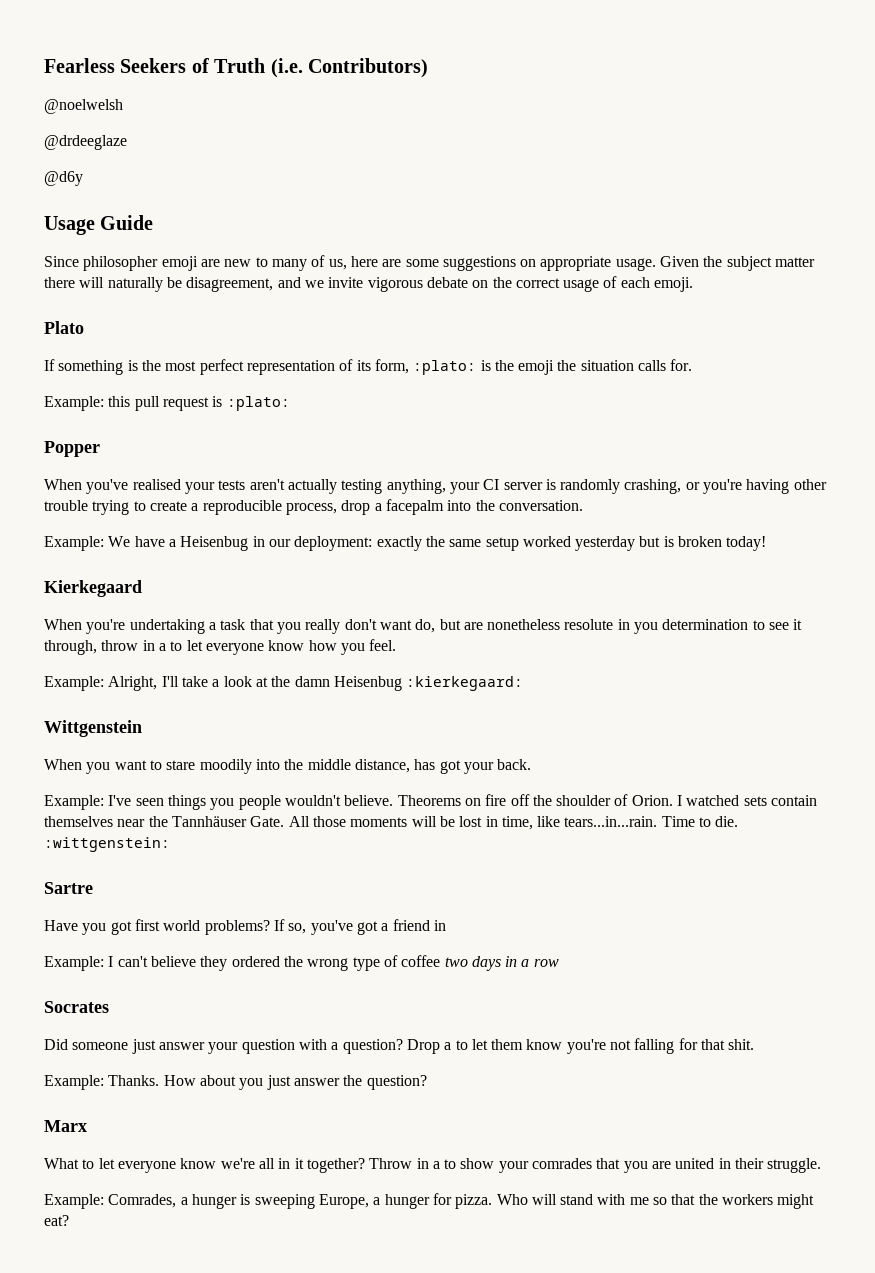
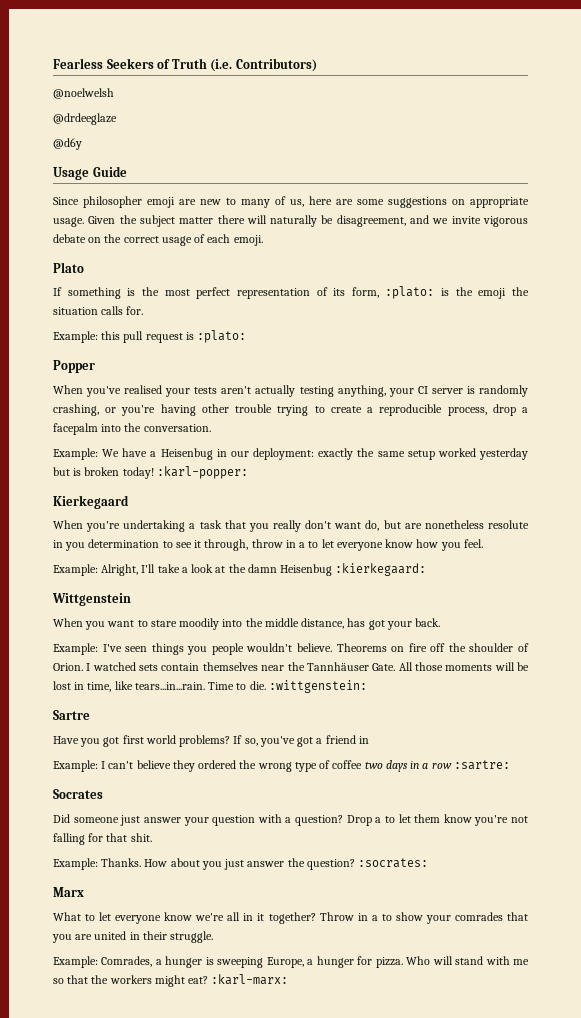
(767, 543) none -> [156,466,248,479] :karl-popper:
(559, 963) none -> [453,760,510,770] :sartre:
(427, 1082) none -> [358,858,429,868] :socrates:
(69, 1220) none -> [211,974,289,985] :karl-marx:

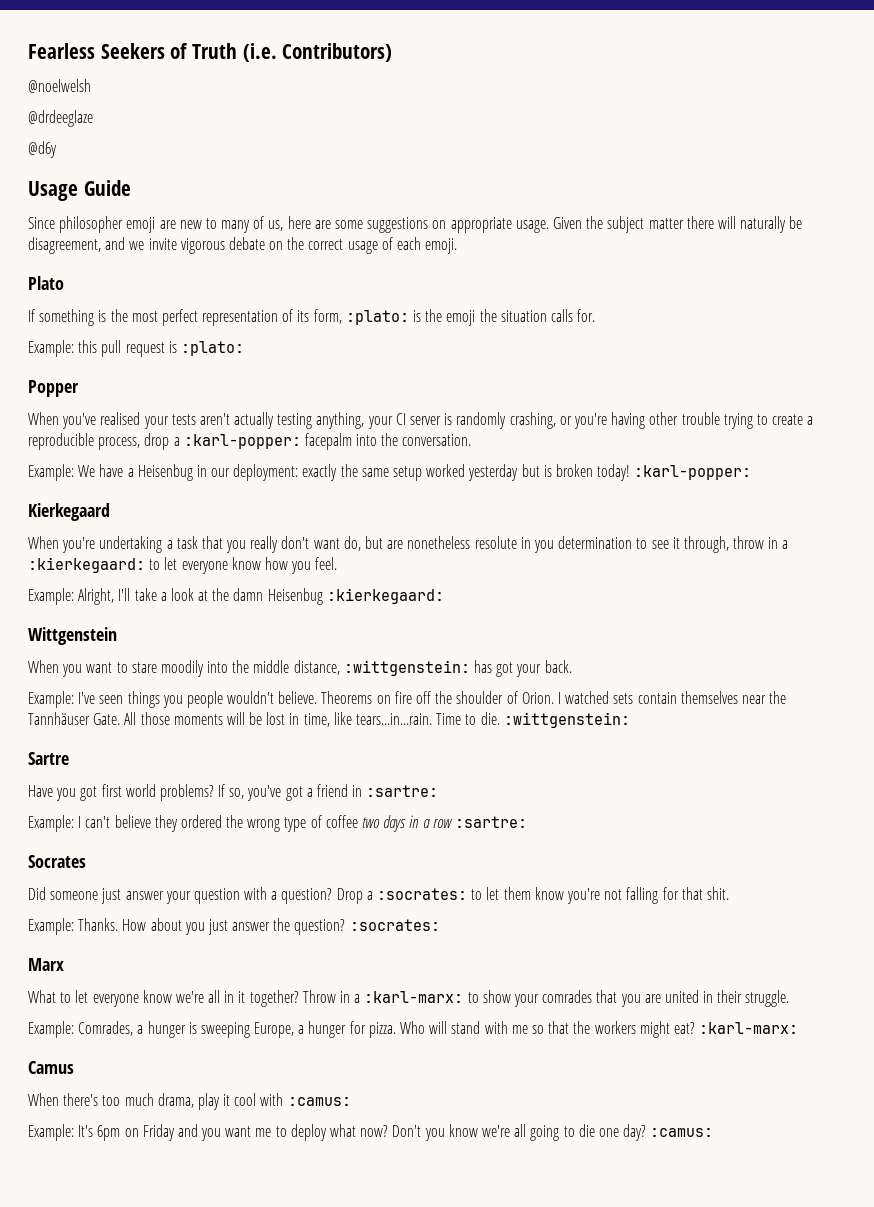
(528, 410) none -> [183,434,301,449] :karl-popper:
(306, 545) none -> [28,557,145,573] :kierkegaard:
(345, 623) none -> [343,660,470,676] :wittgenstein:
(369, 740) none -> [366,785,439,797] :sartre:
(382, 820) none -> [377,888,468,900] :socrates:
(378, 918) none -> [364,991,464,1003] :karl-marx:
(289, 979) none -> [28,1061,74,1074] [28,1093,351,1110] [28,1124,714,1141] // Camus // When there's too much drama, play it cool with :camus: // Example: It's 6pm on Friday and you want me to deploy what now? Don't you know we're all going to die one day? :camus:

